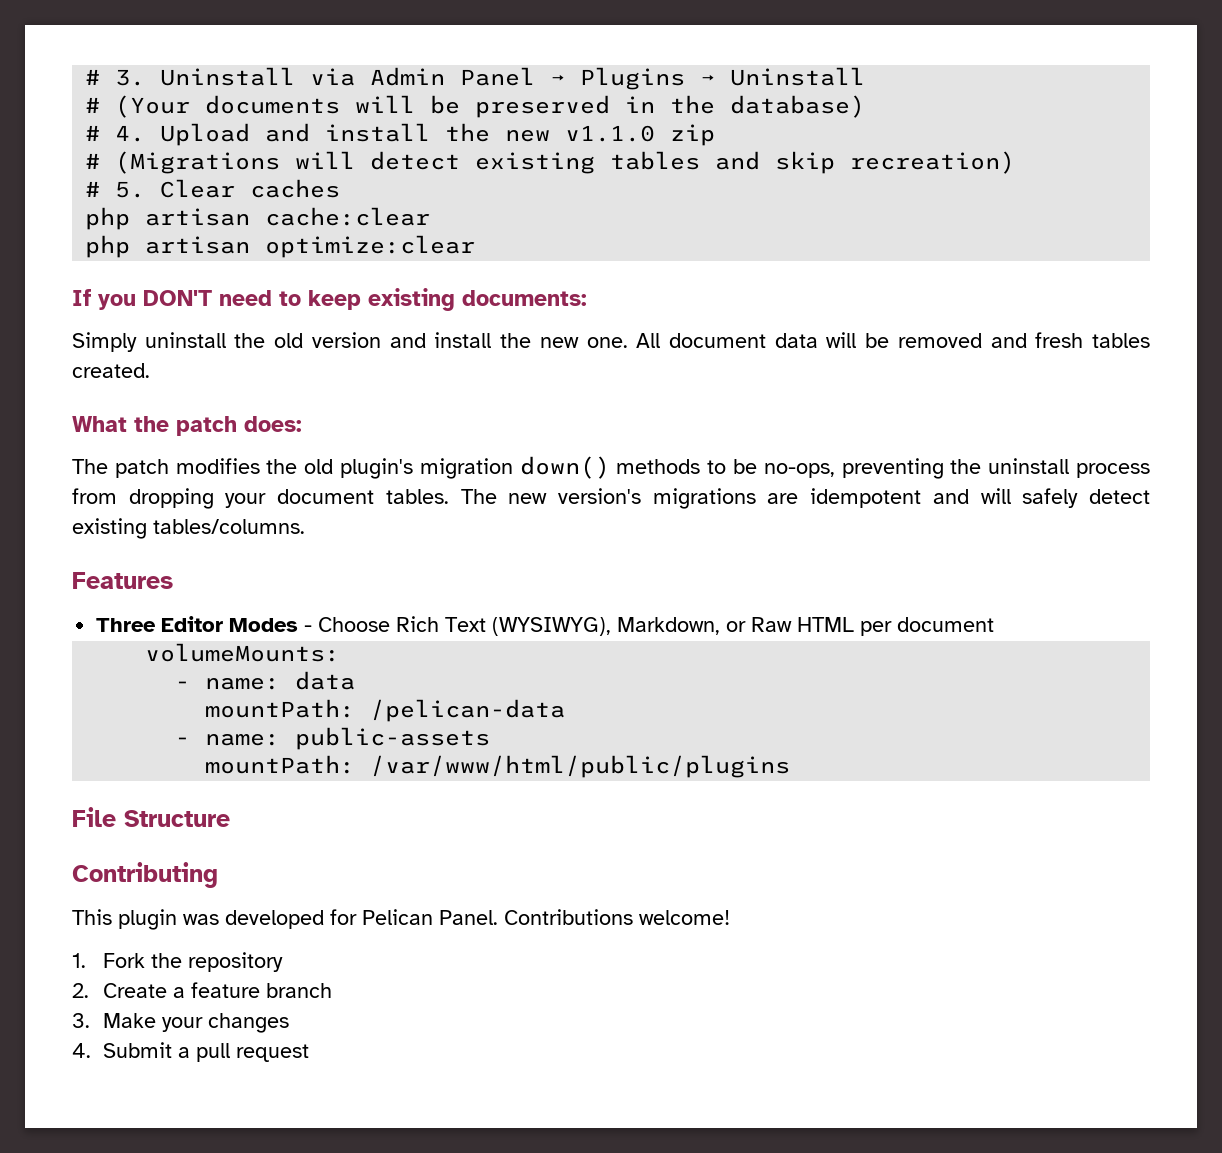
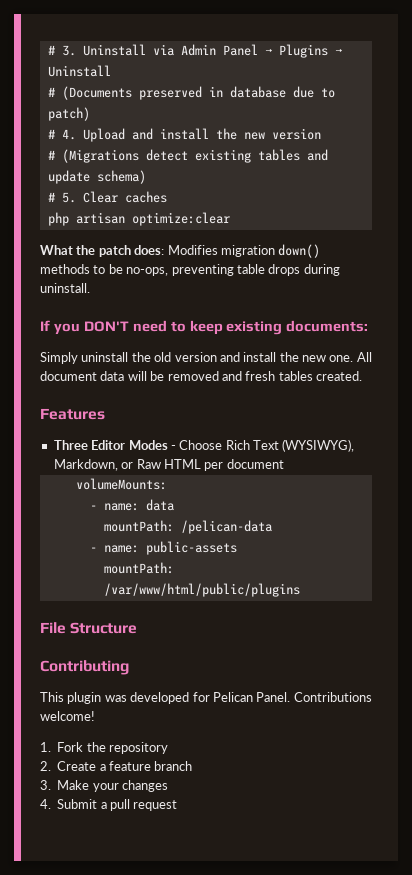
[115,95,866,118] (Your documents will be preserved in the database) -> [61,86,335,100] [47,107,90,121] (Documents preserved in database due to patch)
[565,124,716,146] v1.1.0 zip -> [271,128,321,140] version
[295,151,356,169] will -> (139, 156) none
[775,151,1016,174] skip recreation) -> [47,170,146,184] update schema)
[265,207,431,226] [85,235,476,258] cache:clear // php artisan optimize:clear -> [131,212,230,226] [40,244,321,258] [40,264,340,276] [40,283,90,293] optimize:clear // What the patch does: Modifies migration down() methods to be no-ops, preventing table drops during uninstall.
[72,416,302,436] [72,456,1150,479] [72,488,1150,509] [72,518,305,539] // What the patch does: // The patch modifies the old plugin's migration down() methods to be no-ops, preventing the uninstall process from dropping your document tables. The new version's migrations are idempotent and will safely detect existing tables/columns. -> (362, 376) none

